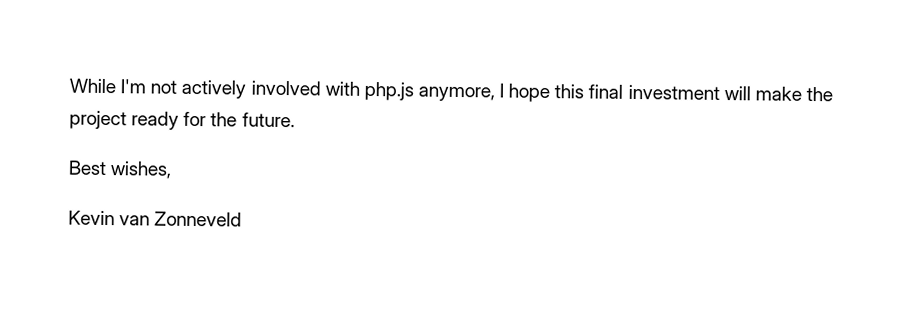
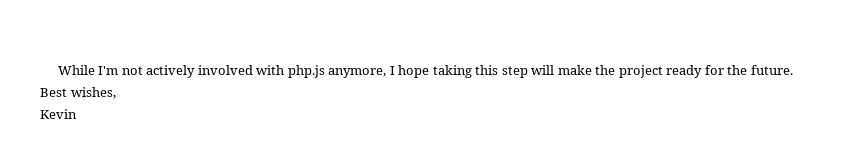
[554,84,720,100] this final investment -> [432,65,528,78] taking this step
[119,211,243,227] van Zonneveld -> (77, 114) none

